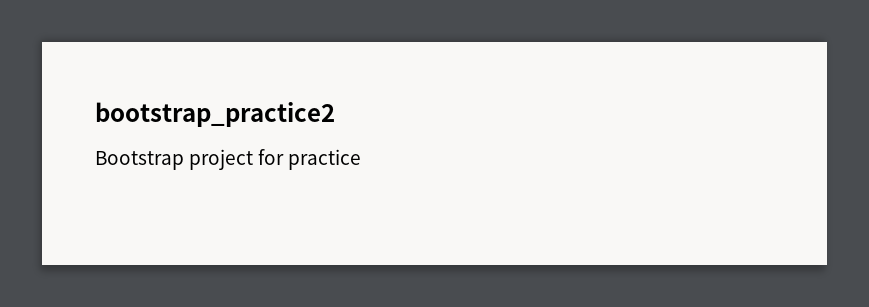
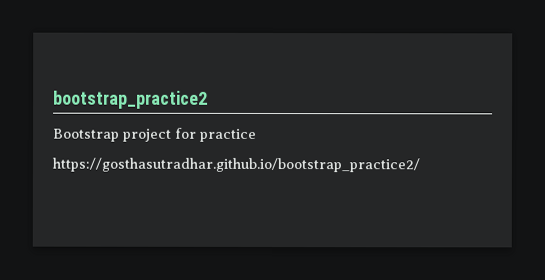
(362, 159) none -> [52,157,420,173] // https://gosthasutradhar.github.io/bootstrap_practice2/

